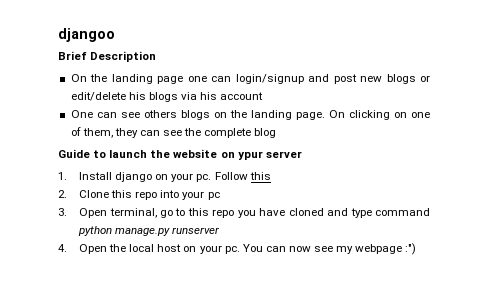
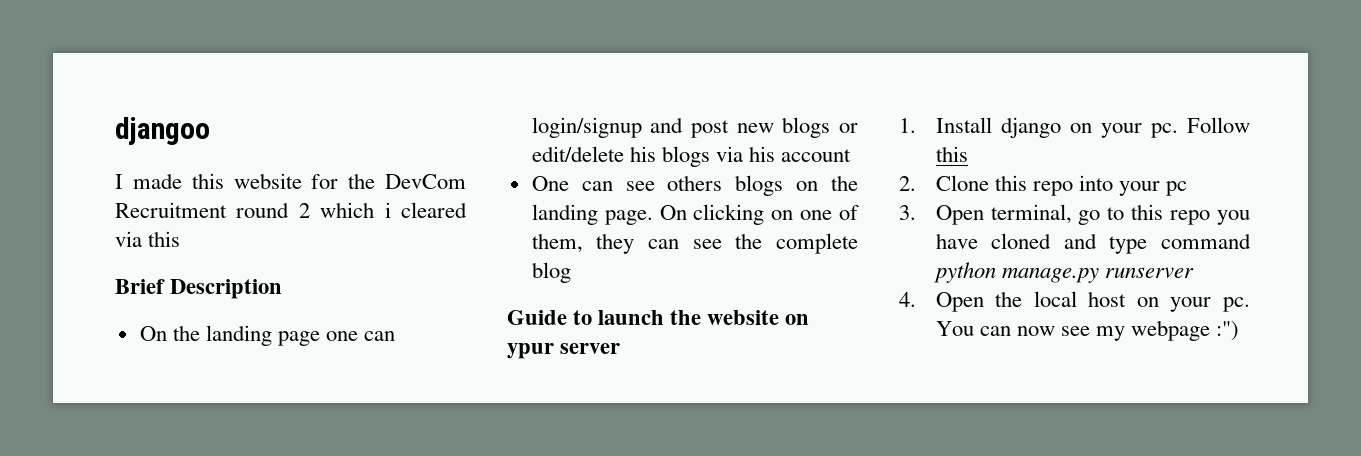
(115, 35) none -> [115,173,466,189] [115,202,467,218] [115,231,181,247] // I made this website for the DevCom Recruitment round 2 which i cleared via this

